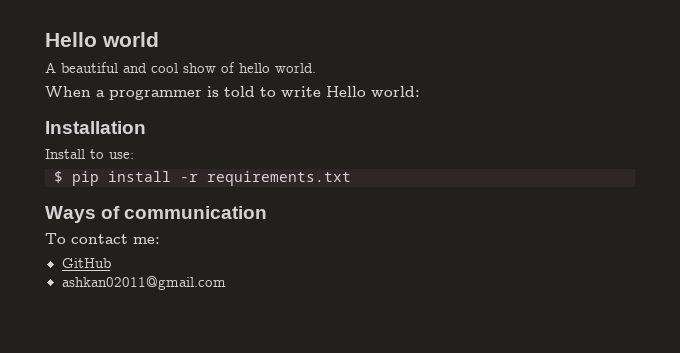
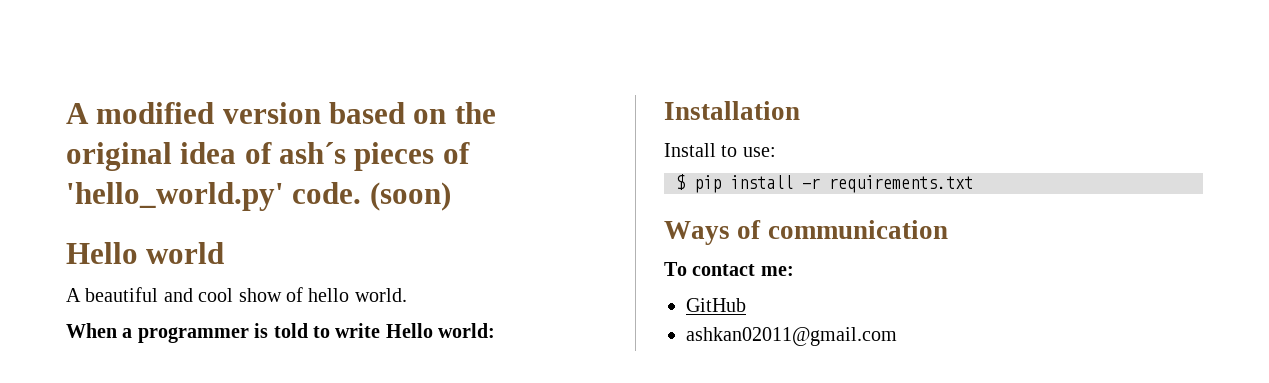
(45, 39) none -> [66,102,496,124] [66,142,470,171] [66,182,451,211] A modified version based on the original idea of ash´s pieces of 'hello_world.py' code. (soon) //

